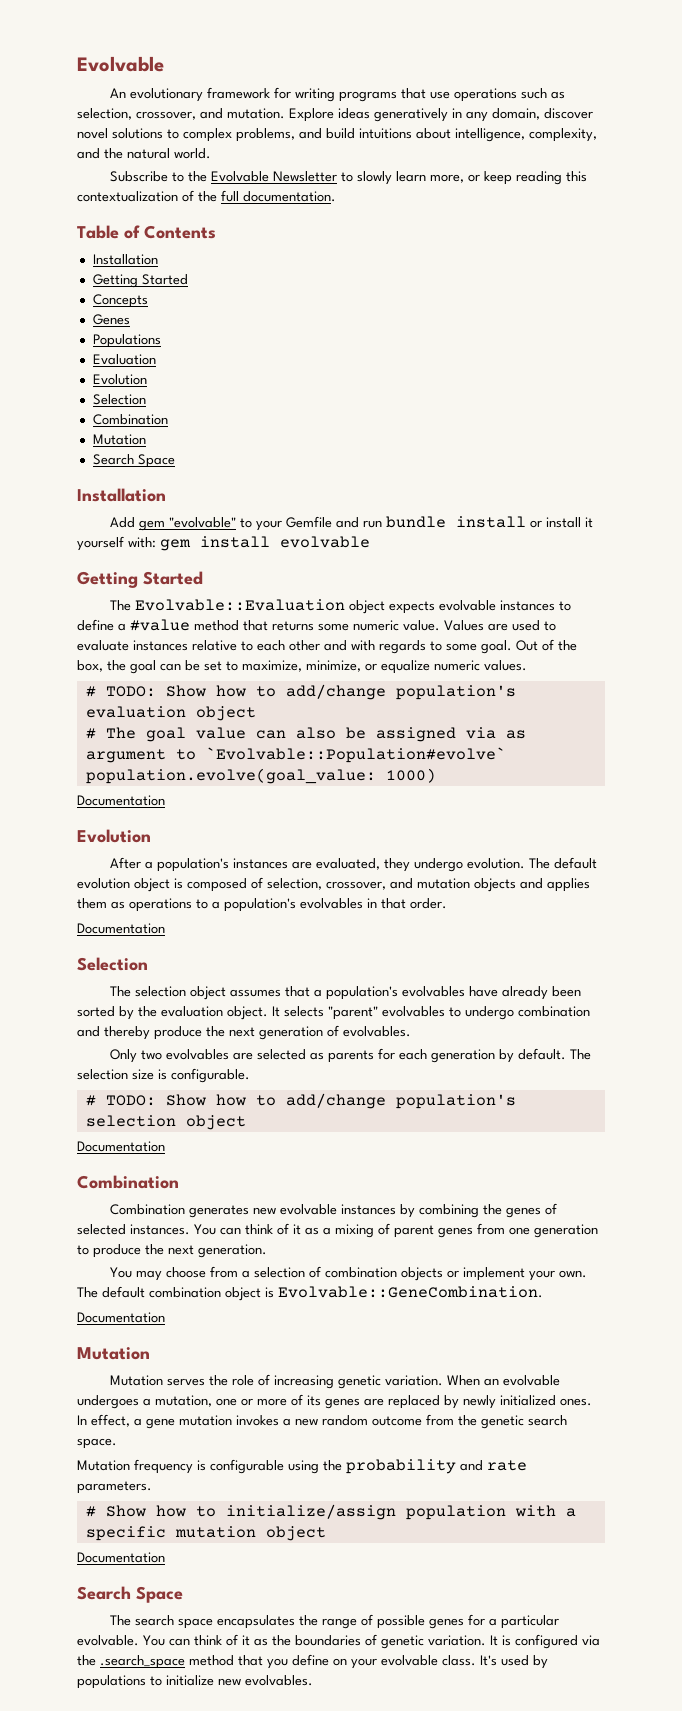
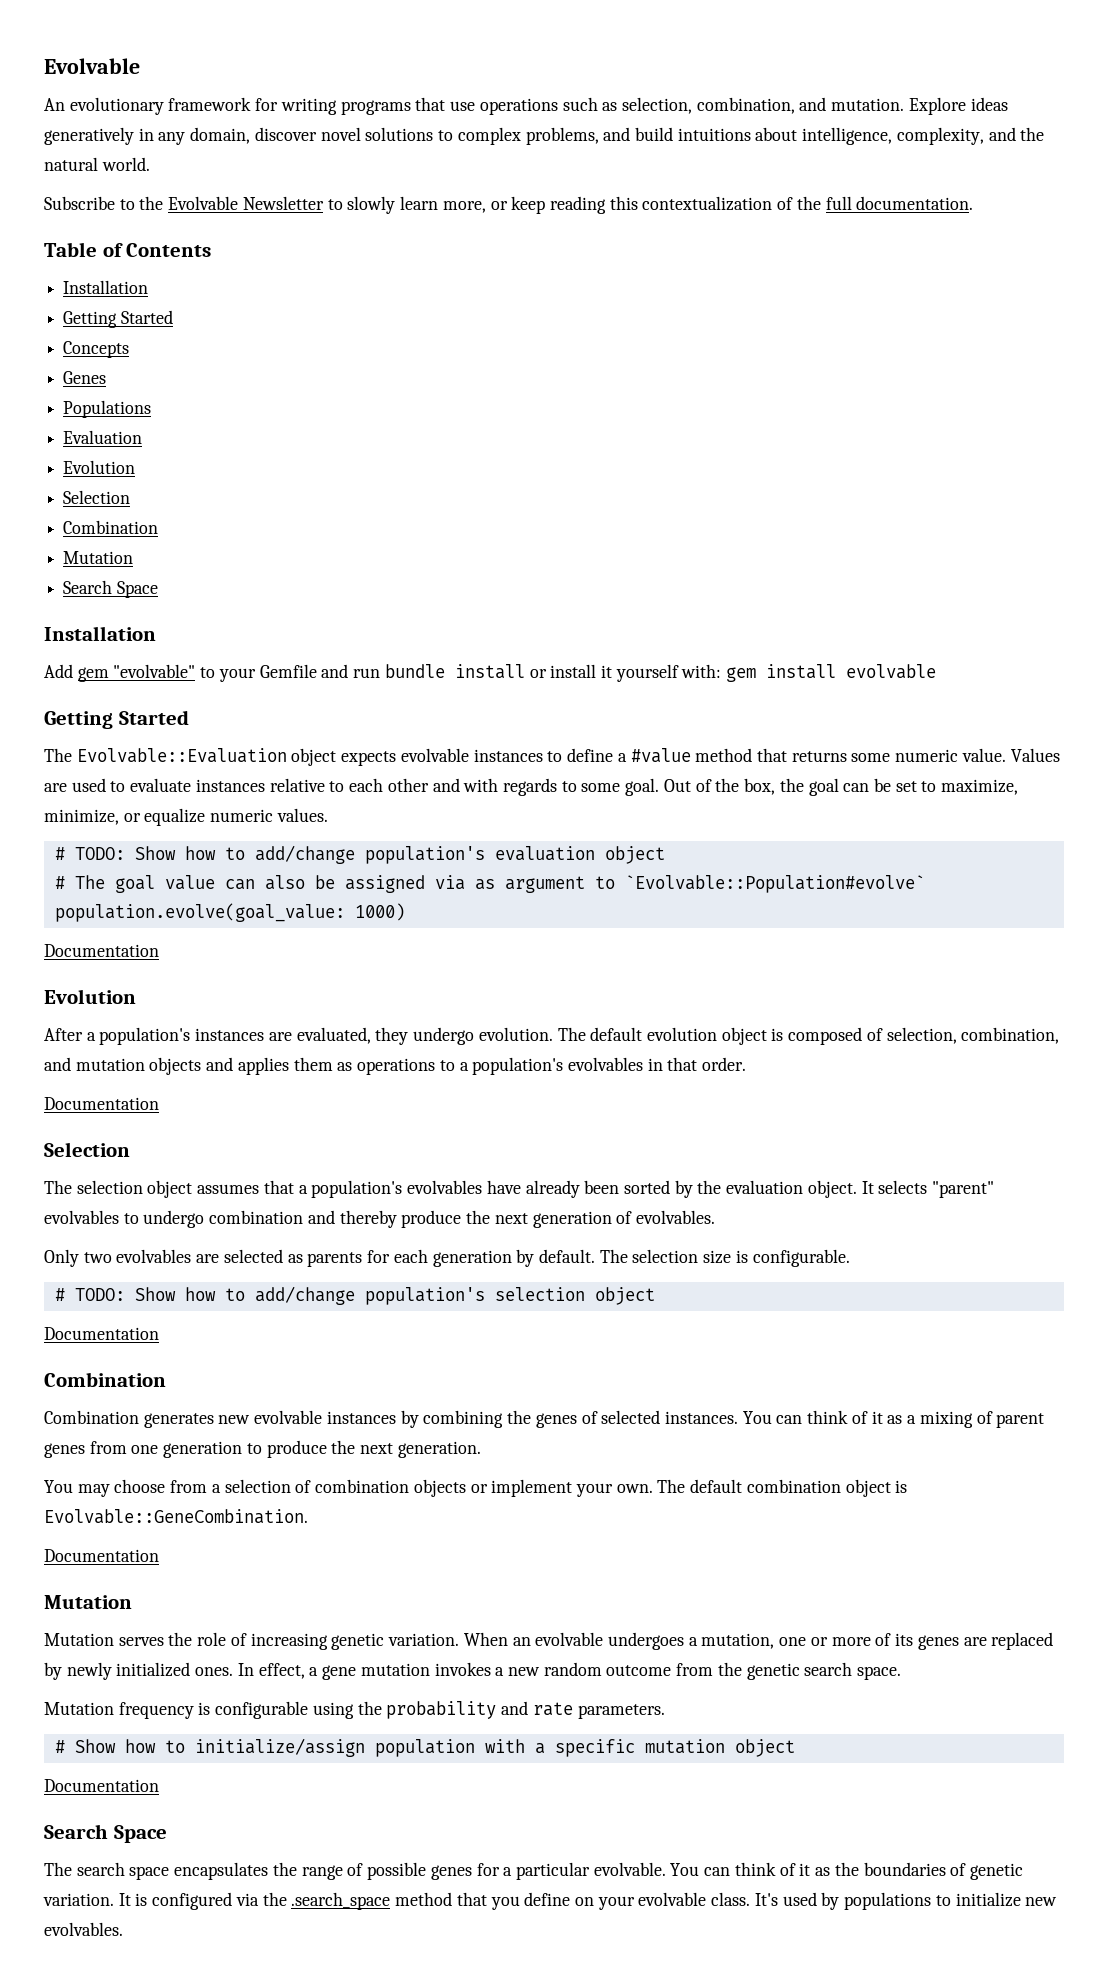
[136,111,196,120] crossover, -> [696,97,795,114] combination,
[326,881,386,890] crossover, -> [961,1027,1060,1044] combination,

